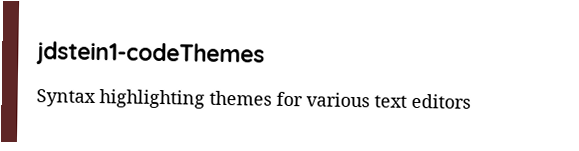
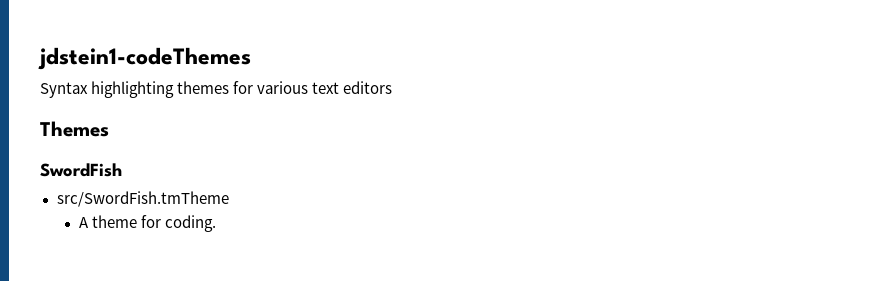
(471, 101) none -> [40,121,109,137] [40,163,122,177] [56,191,229,207] [78,215,216,232] // Themes // SwordFish // src/SwordFish.tmTheme // A theme for coding.

